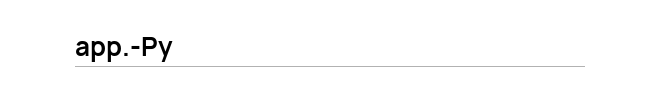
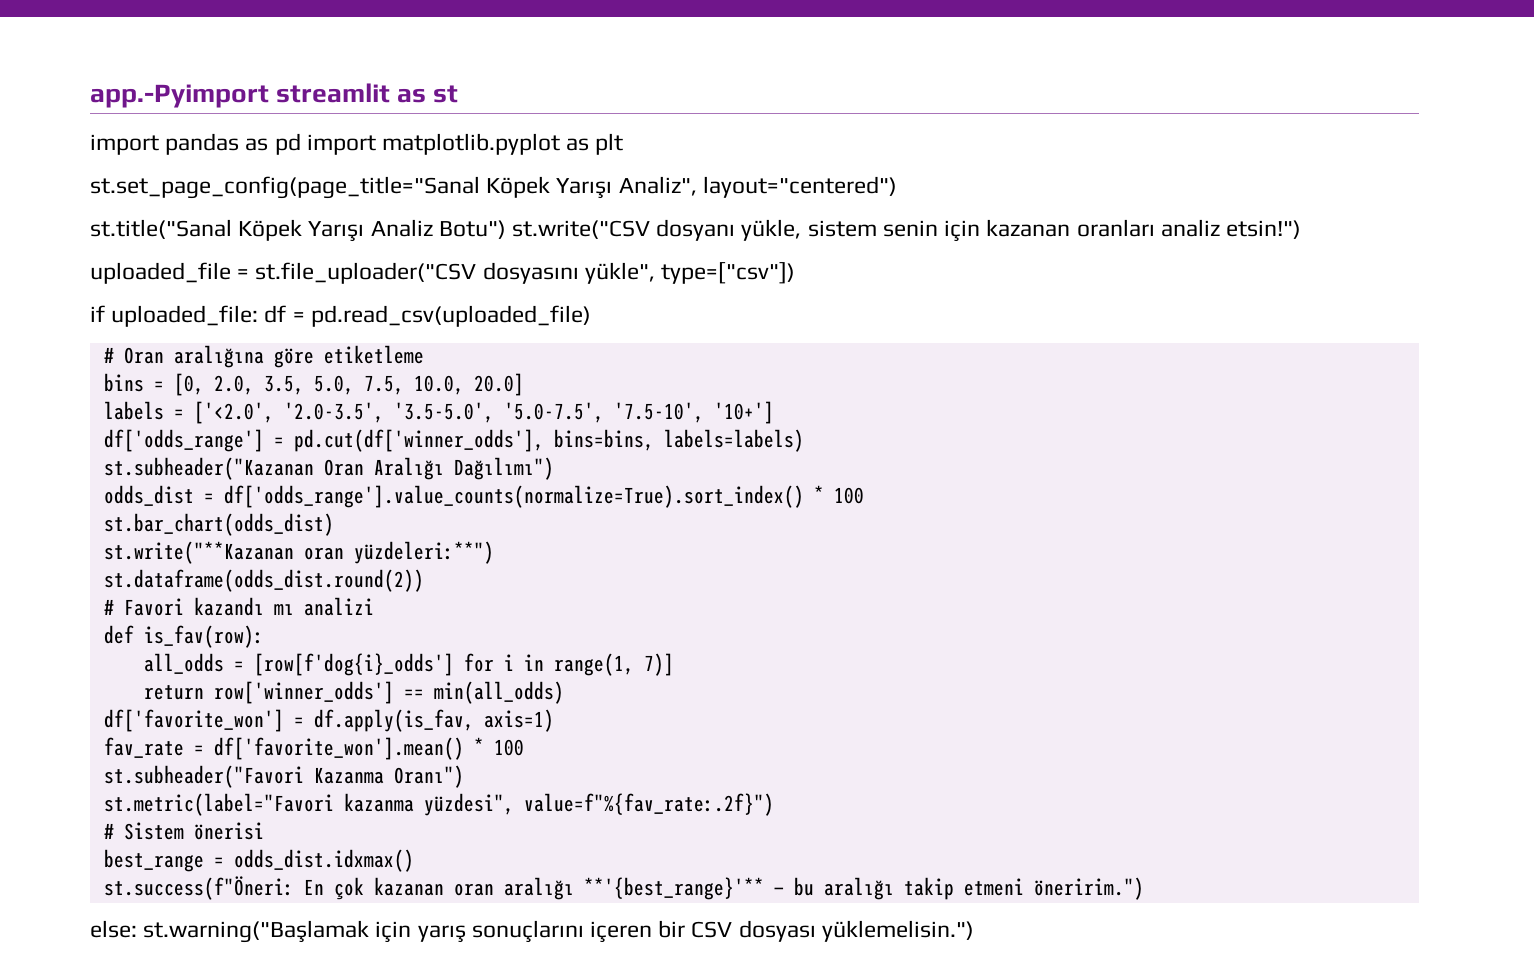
[75,37,173,62] app.-Py -> [90,83,459,108] [90,133,624,155] [90,176,897,199] [90,219,1301,242] [90,262,796,284] [90,305,591,327] [103,345,424,368] [103,373,524,396] [103,401,774,424] [103,429,804,452] [103,457,554,480] [103,485,864,508] [103,513,334,536] [103,541,494,564] [103,569,424,592] [103,597,374,616] [103,625,264,648] [143,653,674,676] [143,681,564,704] [103,709,554,732] [103,737,524,760] [103,765,464,788] [103,793,774,816] [103,822,264,840] [103,849,414,872] [103,876,1144,900] [90,920,974,943] app.-Pyimport streamlit as st // import pandas as pd import matplotlib.pyplot as plt // st.set_page_config(page_title="Sanal Köpek Yarışı Analiz", layout="centered") // st.title("Sanal Köpek Yarışı Analiz Botu") st.write("CSV dosyanı yükle, sistem senin için kazanan oranları analiz etsin!") // uploaded_file = st.file_uploader("CSV dosyasını yükle", type=["csv"]) // if uploaded_file: df = pd.read_csv(uploaded_file) // # Oran aralığına göre etiketleme // bins = [0, 2.0, 3.5, 5.0, 7.5, 10.0, 20.0] // labels = ['<2.0', '2.0-3.5', '3.5-5.0', '5.0-7.5', '7.5-10', '10+'] // df['odds_range'] = pd.cut(df['winner_odds'], bins=bins, labels=labels) // st.subheader("Kazanan Oran Aralığı Dağılımı") // odds_dist = df['odds_range'].value_counts(normalize=True).sort_index() * 100 // st.bar_chart(odds_dist) // st.write("**Kazanan oran yüzdeleri:**") // st.dataframe(odds_dist.round(2)) // # Favori kazandı mı analizi // def is_fav(row): // all_odds = [row[f'dog{i}_odds'] for i in range(1, 7)] // return row['winner_odds'] == min(all_odds) // df['favorite_won'] = df.apply(is_fav, axis=1) // fav_rate = df['favorite_won'].mean() * 100 // st.subheader("Favori Kazanma Oranı") // st.metric(label="Favori kazanma yüzdesi", value=f"%{fav_rate:.2f}") // # Sistem önerisi // best_range = odds_dist.idxmax() // st.success(f"Öneri: En çok kazanan oran aralığı **'{best_range}'** — bu aralığı takip etmeni öneririm.") // else: st.warning("Başlamak için yarış sonuçlarını içeren bir CSV dosyası yüklemelisin.")

